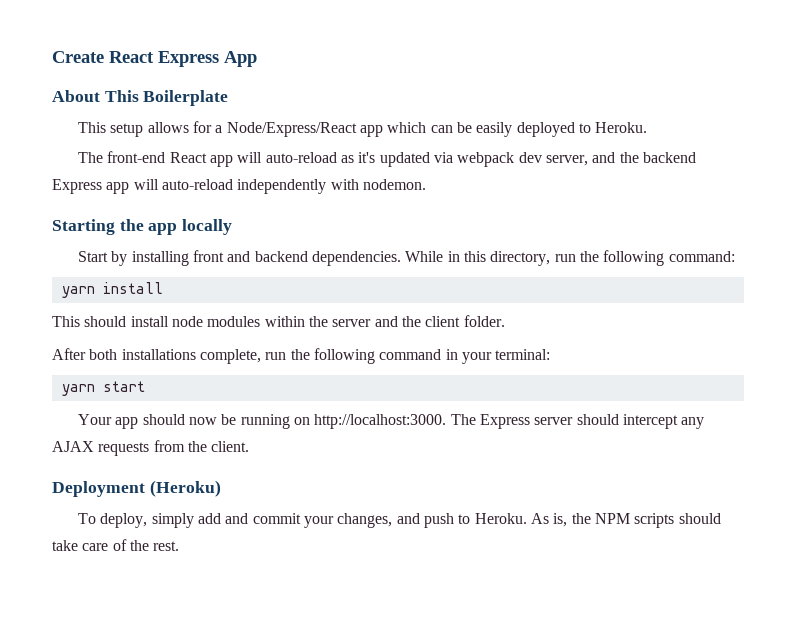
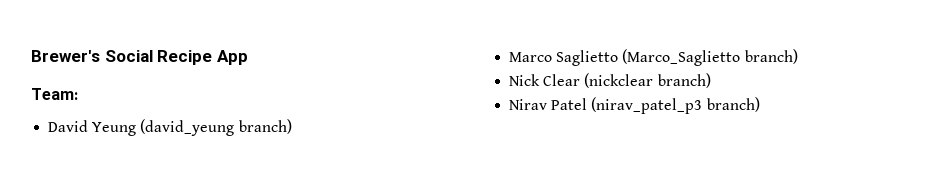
[52,51,257,67] [52,90,229,106] [78,121,648,137] [78,151,696,167] [52,179,426,194] [52,219,233,235] [78,250,735,266] [61,282,163,298] [52,315,505,327] [52,348,551,364] [61,381,145,396] [78,414,705,429] [52,440,250,456] [52,480,221,497] [78,513,721,528] [52,539,180,551] Create React Express App // About This Boilerplate // This setup allows for a Node/Express/React app which can be easily deployed to Heroku. // The front-end React app will auto-reload as it's updated via webpack dev server, and the backend Express app will auto-reload independently with nodemon. // Starting the app locally // Start by installing front and backend dependencies. While in this directory, run the following command: // yarn install // This should install node modules within the server and the client folder. // After both installations complete, run the following command in your terminal: // yarn start // Your app should now be running on http://localhost:3000. The Express server should intercept any AJAX requests from the client. // Deployment (Heroku) // To deploy, simply add and commit your changes, and push to Heroku. As is, the NPM scripts should take care of the rest. -> [31,50,248,65] [31,88,78,100] [48,119,292,136] [509,49,798,66] [509,73,711,88] [509,97,760,114] Brewer's Social Recipe App // Team: // David Yeung (david_yeung branch) // Marco Saglietto (Marco_Saglietto branch) // Nick Clear (nickclear branch) // Nirav Patel (nirav_patel_p3 branch)

